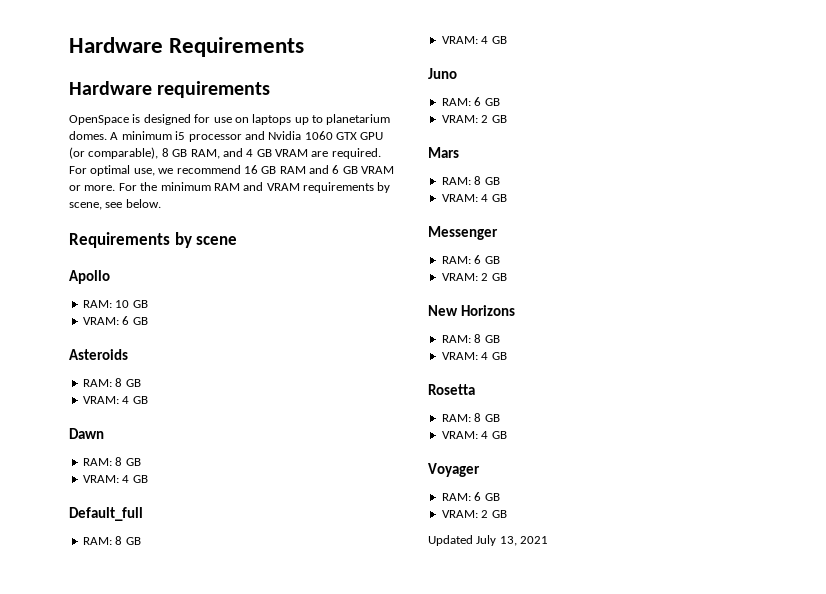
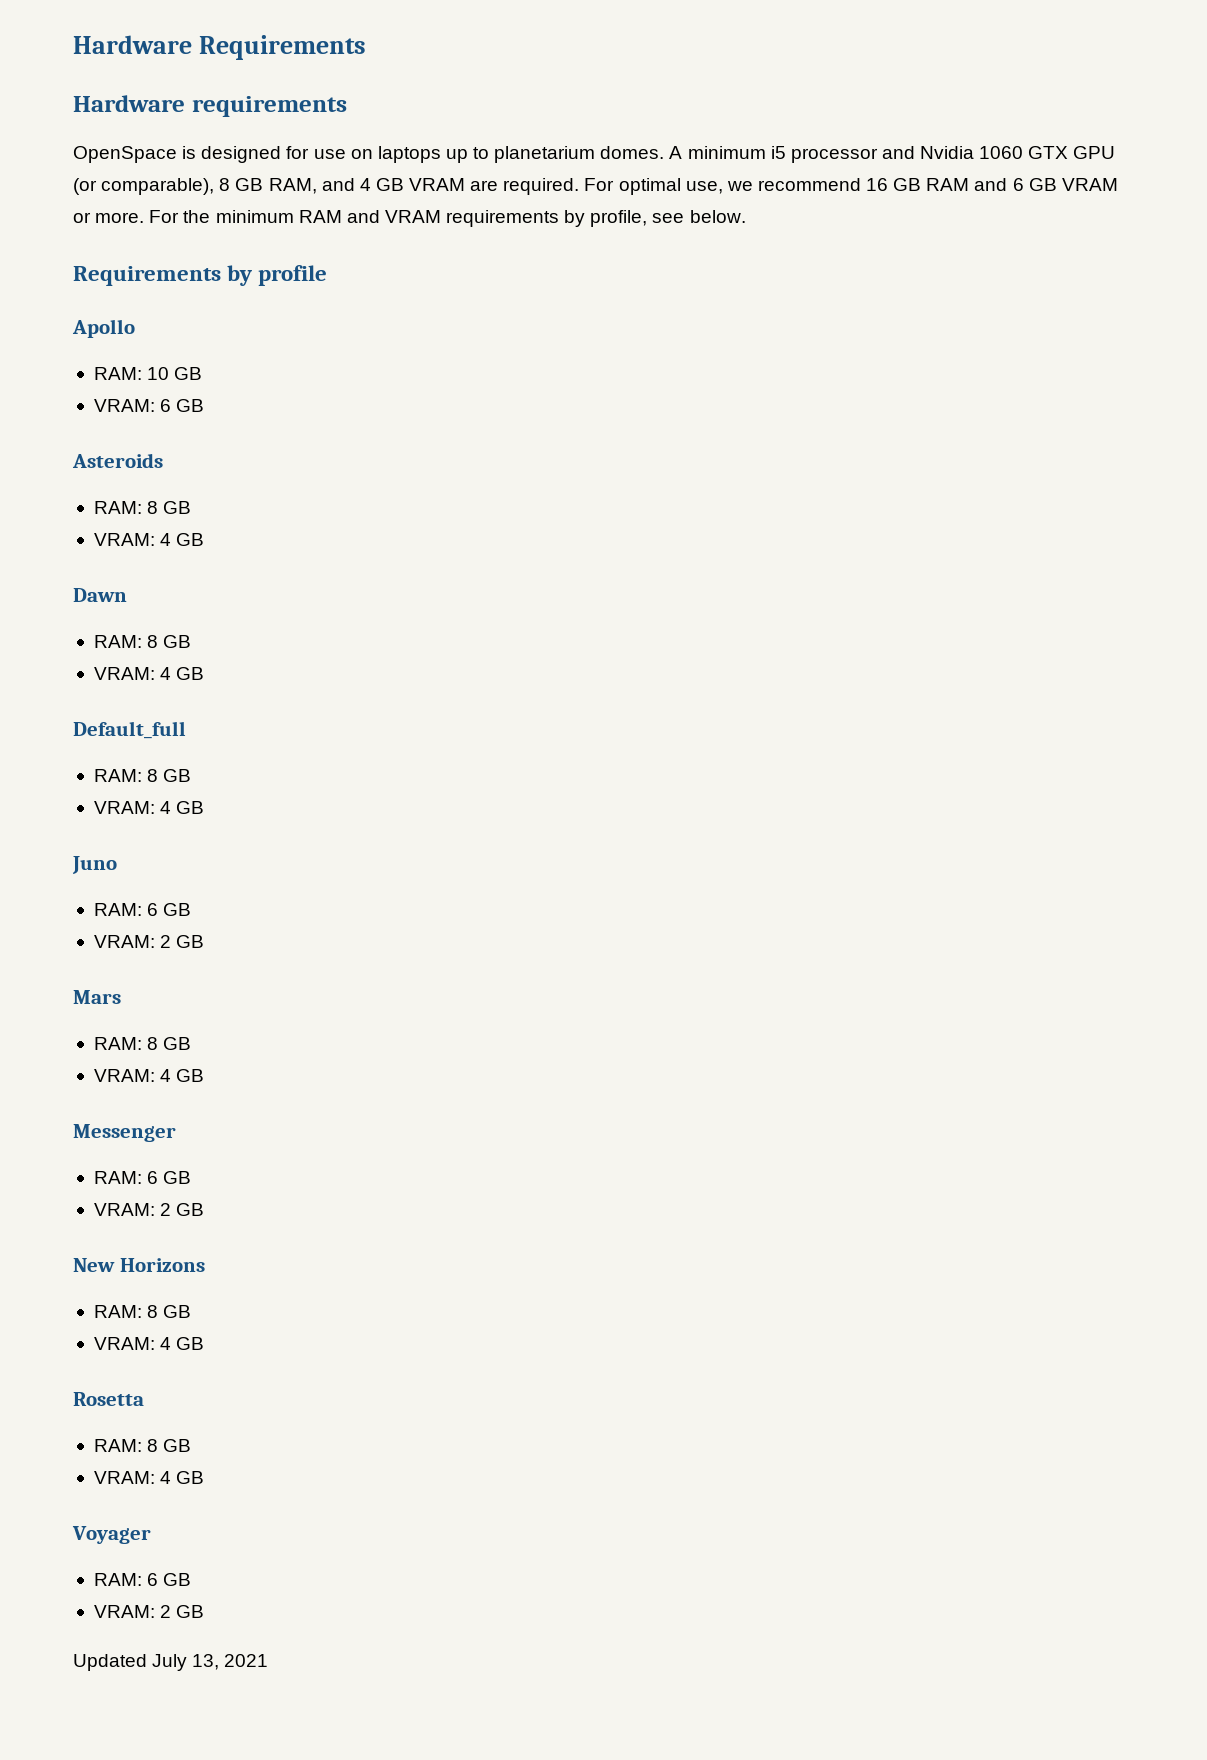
[69,202,102,210] scene, -> [590,210,648,227] profile,
[196,236,238,245] scene -> [258,265,328,286] profile

